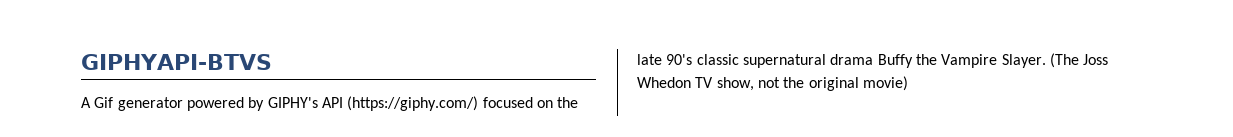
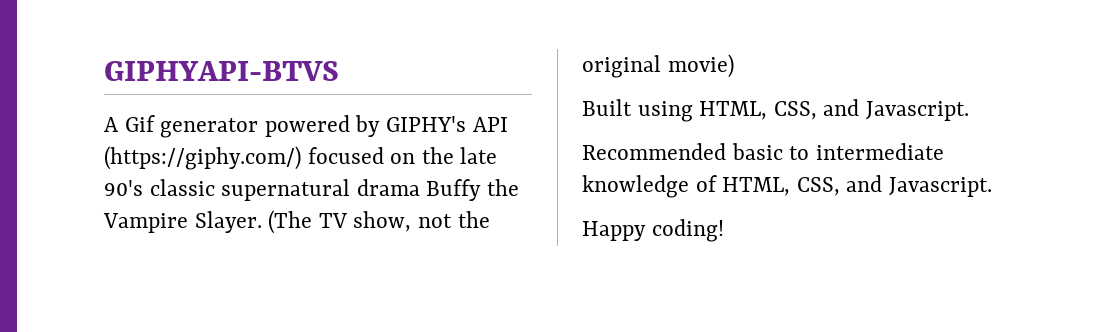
[1083,54,1109,65] [637,77,691,88] Joss Whedon -> (313, 222) none
(908, 83) none -> [582,99,970,122] [582,143,944,160] [582,175,993,198] [582,219,724,242] // Built using HTML, CSS, and Javascript. // Recommended basic to intermediate knowledge of HTML, CSS, and Javascript. // Happy coding!

